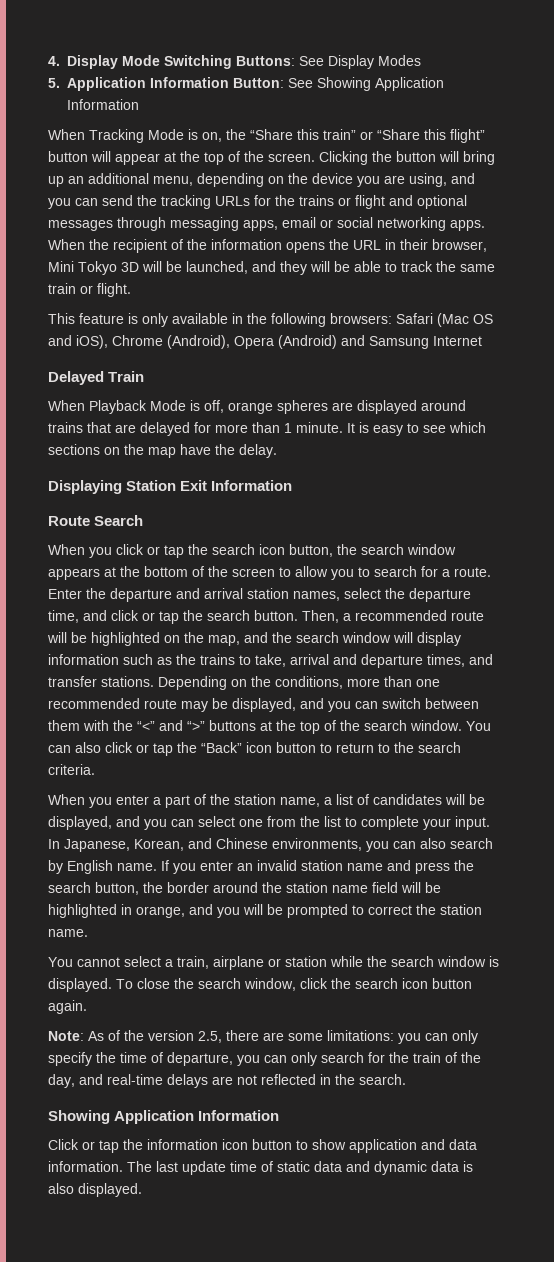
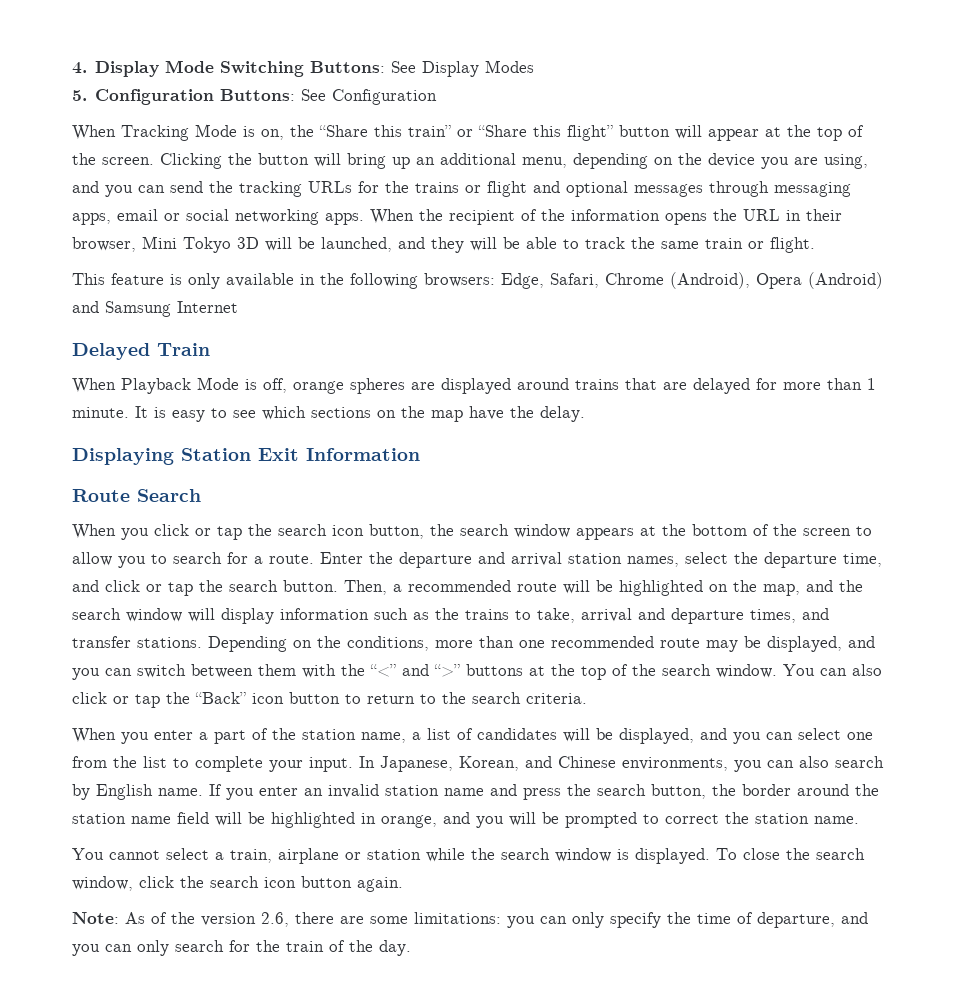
[67,77,444,91] [67,99,139,110] Application Information Button: See Showing Application Information -> [95,89,438,105] Configuration Buttons: See Configuration
[396,313,493,327] [48,335,108,349] Safari (Mac OS and iOS), -> [501,273,599,289] Edge, Safari,
[198,1031,222,1043] 2.5, -> [261,912,289,927] 2.6,
(233, 1059) none -> [841,912,868,924] and
[48,1074,406,1088] [48,1110,280,1124] [48,1139,477,1153] [48,1161,473,1175] [48,1183,142,1197] day, and real-time delays are not reflected in the search. // Showing Application Information // Click or tap the information icon button to show application and data information. The last update time of static data and dynamic data is also displayed. -> [379,940,411,956] day.

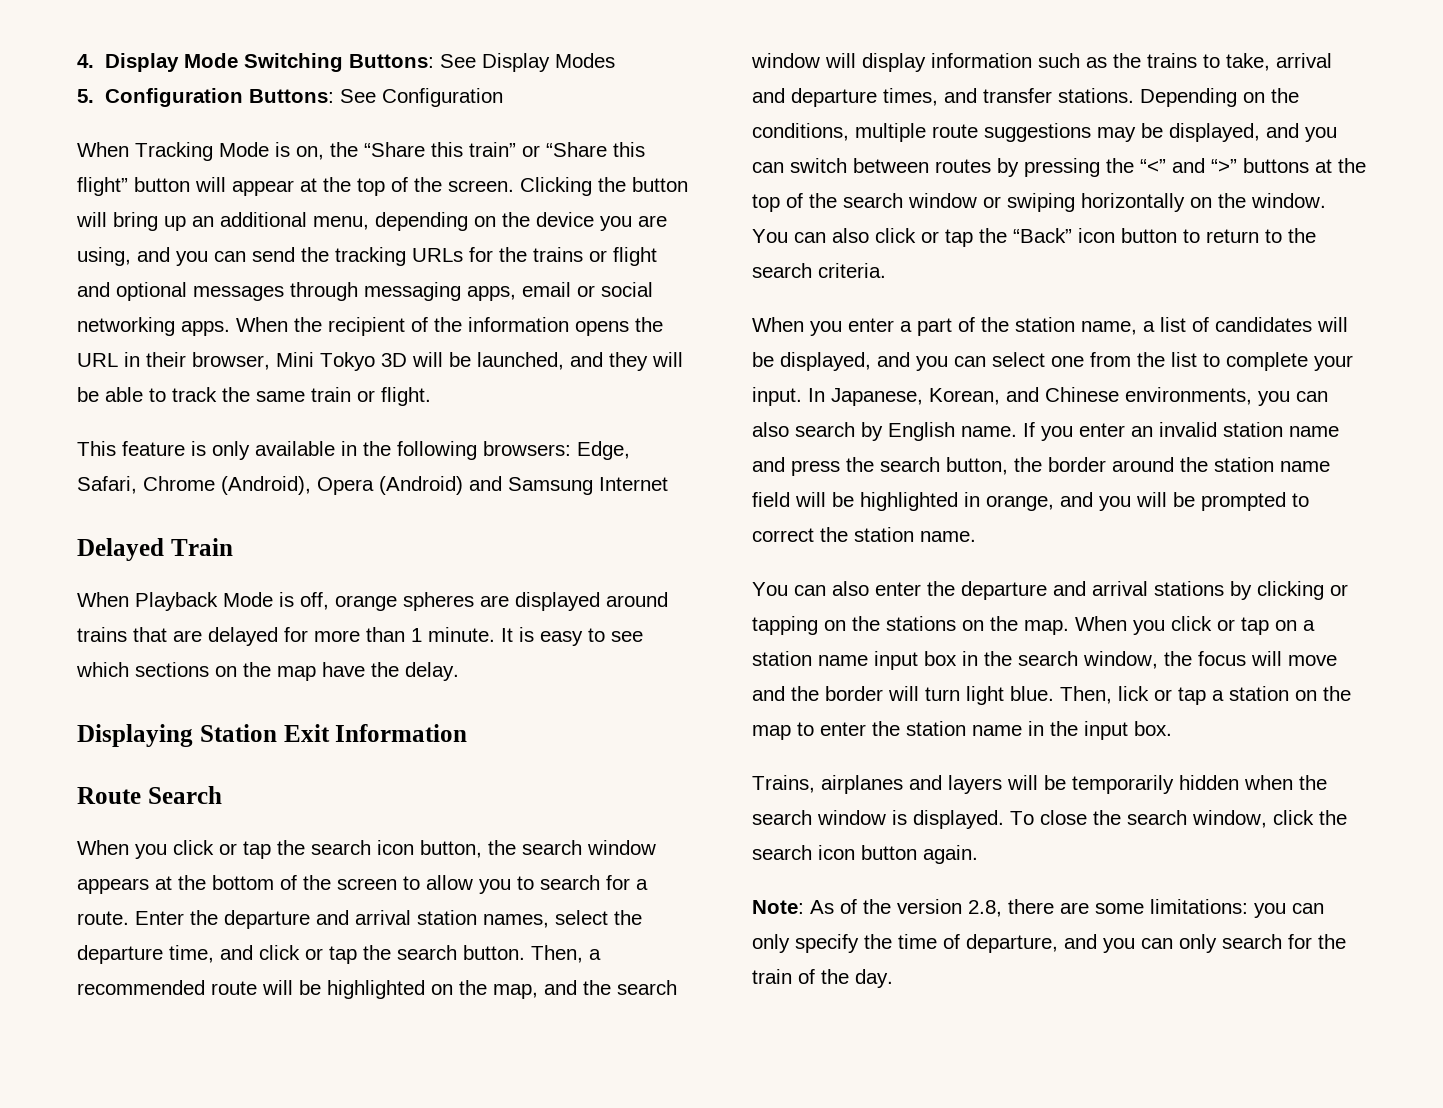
[435,636,700,648] more than one recommended route -> [855,123,1091,142] multiple route suggestions
[258,664,336,678] them with -> [935,158,1100,177] routes by pressing
(711, 670) none -> [908,193,1246,212] window or swiping horizontally on the
[109,848,465,864] cannot select a train, airplane or station while -> [794,581,1348,600] [752,616,1315,635] [752,651,1337,670] [752,686,1351,705] [752,721,1172,740] [752,775,1293,794] can also enter the departure and arrival stations by clicking or tapping on the stations on the map. When you click or tap on a station name input box in the search window, the focus will move and the border will turn light blue. Then, lick or tap a station on the map to enter the station name in the input box. // Trains, airplanes and layers will be temporarily hidden when
[261,912,289,927] 2.6, -> [968,900,1002,917] 2.8,

